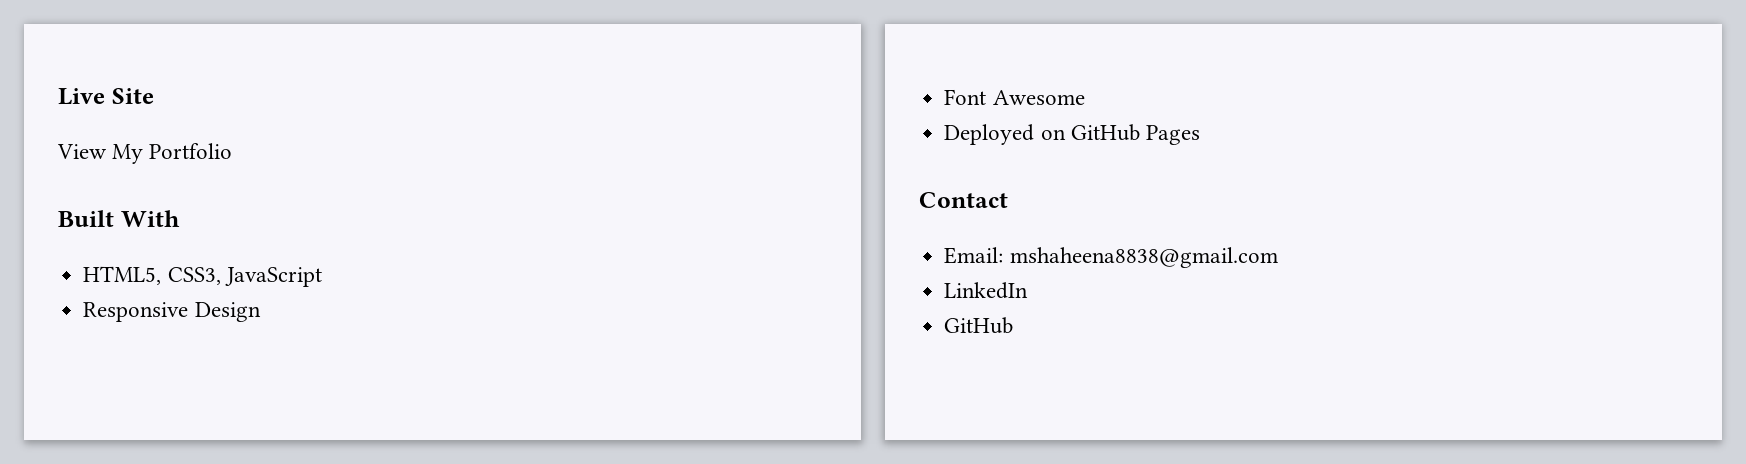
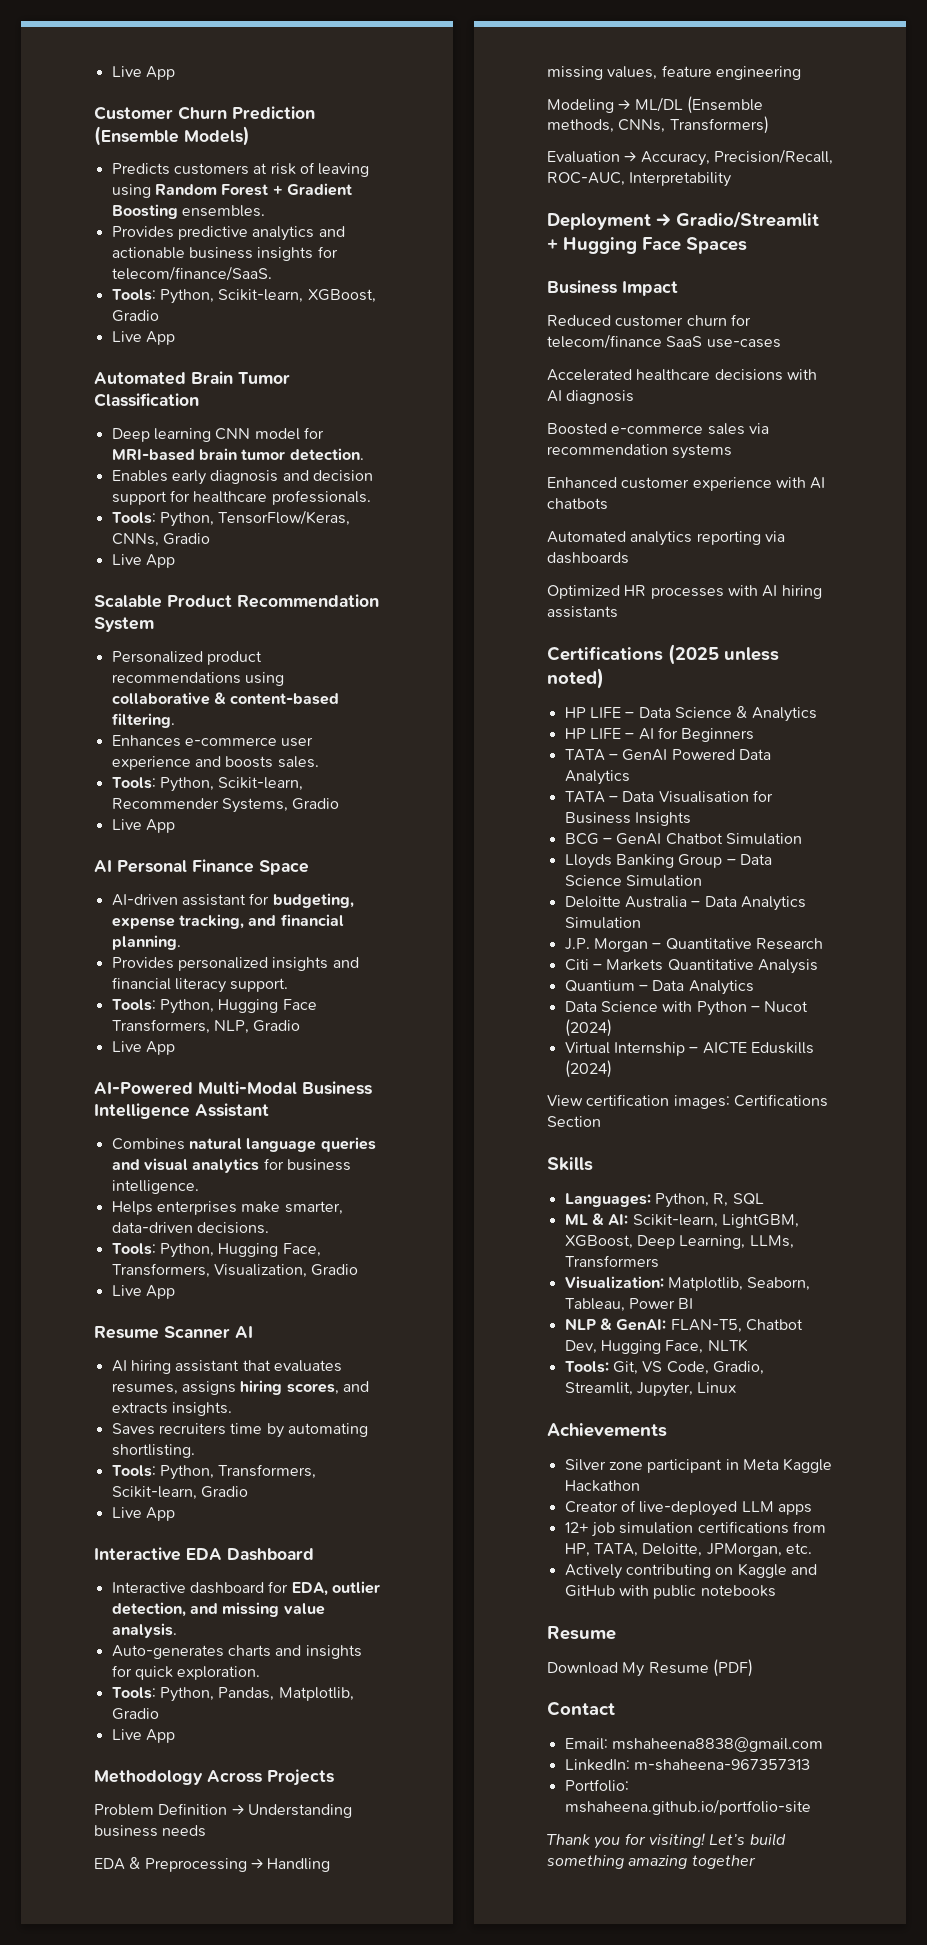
[58,88,154,105] [57,143,233,164] [58,210,180,227] [83,266,322,287] [83,302,261,322] [944,89,1085,105] [944,124,1200,145] [919,192,1008,208] [944,247,1278,268] [944,282,1029,299] [944,317,1014,334] Live Site // View My Portfolio // Built With // HTML5, CSS3, JavaScript // Responsive Design // Font Awesome // Deployed on GitHub Pages // Contact // Email: mshaheena8838@gmail.com // LinkedIn // GitHub -> [111,66,175,80] [94,106,315,120] [94,126,250,146] [111,162,370,177] [111,183,352,198] [111,204,265,219] [111,226,345,241] [111,246,338,261] [111,266,272,281] [111,289,376,304] [111,310,159,322] [111,331,175,345] [94,371,290,385] [94,393,199,407] [111,427,324,442] [111,448,364,461] [111,470,373,485] [111,490,371,505] [111,510,351,527] [111,533,210,547] [111,554,175,568] [94,594,379,608] [94,617,154,632] [111,651,262,665] [111,672,284,686] [111,692,340,705] [111,713,175,728] [111,735,314,747] [111,756,319,770] [111,777,304,792] [111,798,340,813] [111,819,175,833] [94,859,309,875] [111,893,354,908] [111,914,344,929] [111,935,181,950] [111,957,359,971] [111,977,289,993] [111,999,317,1014] [111,1019,301,1034] [111,1041,175,1055] [94,1081,372,1095] [94,1103,269,1119] [111,1137,376,1152] [111,1158,351,1173] [111,1180,199,1194] [111,1201,343,1215] [111,1222,269,1234] [111,1243,321,1258] [111,1263,359,1278] [111,1285,175,1299] [94,1326,253,1339] [111,1360,342,1374] [111,1380,369,1395] [111,1402,232,1416] [111,1423,368,1438] [111,1444,195,1458] [111,1464,317,1480] [111,1486,248,1500] [111,1507,175,1521] [94,1547,314,1561] [111,1581,380,1596] [111,1602,325,1617] [111,1623,177,1638] [111,1645,362,1659] [111,1665,261,1680] [111,1687,354,1702] [111,1708,159,1720] [111,1729,175,1743] [94,1769,334,1786] [94,1803,352,1818] [94,1825,207,1837] [94,1857,331,1872] [547,65,801,80] [547,96,763,114] [547,116,769,134] [547,149,833,166] [547,172,732,187] [547,211,819,230] [547,237,747,254] [547,280,678,296] [547,314,751,327] [547,334,781,349] [547,369,817,381] [547,390,635,404] [547,423,769,435] [547,444,733,459] [547,477,826,491] [547,498,608,510] [547,531,785,546] [547,552,629,564] [547,585,822,599] [547,606,618,618] [547,644,779,665] [547,668,604,689] [564,706,817,722] [564,727,755,742] [564,749,771,761] [564,770,630,785] [564,790,773,803] [564,812,691,826] [564,833,802,845] [564,854,772,869] [564,875,702,887] [564,896,806,911] [564,917,641,929] [564,938,823,952] [564,959,818,974] [564,980,754,995] [564,1001,809,1016] [564,1019,612,1037] [564,1042,814,1056] [564,1060,612,1078] [547,1094,828,1109] [547,1116,601,1127] [547,1157,593,1171] [564,1193,764,1208] [564,1213,799,1228] [564,1235,794,1249] [564,1255,659,1268] [564,1276,811,1291] [564,1298,694,1312] [564,1318,803,1333] [564,1339,748,1354] [564,1361,764,1375] [564,1382,737,1397] [547,1423,667,1437] [564,1458,833,1473] [564,1480,640,1492] [564,1500,812,1516] [564,1521,826,1537] [564,1543,812,1557] [564,1563,817,1579] [564,1585,776,1599] [547,1626,616,1640] [547,1659,753,1677] [547,1701,615,1716] [564,1737,823,1752] [564,1759,810,1771] [564,1779,629,1792] [564,1799,811,1815] [547,1833,786,1849] [547,1855,756,1869] Live App // Customer Churn Prediction (Ensemble Models) // Predicts customers at risk of leaving using Random Forest + Gradient Boosting ensembles. // Provides predictive analytics and actionable business insights for telecom/finance/SaaS. // Tools: Python, Scikit-learn, XGBoost, Gradio // Live App // Automated Brain Tumor Classification // Deep learning CNN model for MRI-based brain tumor detection. // Enables early diagnosis and decision support for healthcare professionals. // Tools: Python, TensorFlow/Keras, CNNs, Gradio // Live App // Scalable Product Recommendation System // Personalized product recommendations using collaborative & content-based filtering. // Enhances e-commerce user experience and boosts sales. // Tools: Python, Scikit-learn, Recommender Systems, Gradio // Live App // AI Personal Finance Space // AI-driven assistant for budgeting, expense tracking, and financial planning. // Provides personalized insights and financial literacy support. // Tools: Python, Hugging Face Transformers, NLP, Gradio // Live App // AI-Powered Multi-Modal Business Intelligence Assistant // Combines natural language queries and visual analytics for business intelligence. // Helps enterprises make smarter, data-driven decisions. // Tools: Python, Hugging Face, Transformers, Visualization, Gradio // Live App // Resume Scanner AI // AI hiring assistant that evaluates resumes, assigns hiring scores, and extracts insights. // Saves recruiters time by automating shortlisting. // Tools: Python, Transformers, Scikit-learn, Gradio // Live App // Interactive EDA Dashboard // Interactive dashboard for EDA, outlier detection, and missing value analysis. // Auto-generates charts and insights for quick exploration. // Tools: Python, Pandas, Matplotlib, Gradio // Live App // Methodology Across Projects // Problem Definition → Understanding business needs // EDA & Preprocessing → Handling missing values, feature engineering // Modeling → ML/DL (Ensemble methods, CNNs, Transformers) // Evaluation → Accuracy, Precision/Recall, ROC-AUC, Interpretability // Deployment → Gradio/Streamlit + Hugging Face Spaces // Business Impact // Reduced customer churn for telecom/finance SaaS use-cases // Accelerated healthcare decisions with AI diagnosis // Boosted e-commerce sales via recommendation systems // Enhanced customer experience with AI chatbots // Automated analytics reporting via dashboards // Optimized HR processes with AI hiring assistants // Certifications (2025 unless noted) // HP LIFE – Data Science & Analytics // HP LIFE – AI for Beginners // TATA – GenAI Powered Data Analytics // TATA – Data Visualisation for Business Insights // BCG – GenAI Chatbot Simulation // Lloyds Banking Group – Data Science Simulation // Deloitte Australia – Data Analytics Simulation // J.P. Morgan – Quantitative Research // Citi – Markets Quantitative Analysis // Quantium – Data Analytics // Data Science with Python – Nucot (2024) // Virtual Internship – AICTE Eduskills (2024) // View certification images: Certifications Section // Skills // Languages: Python, R, SQL // ML & AI: Scikit-learn, LightGBM, XGBoost, Deep Learning, LLMs, Transformers // Visualization: Matplotlib, Seaborn, Tableau, Power BI // NLP & GenAI: FLAN-T5, Chatbot Dev, Hugging Face, NLTK // Tools: Git, VS Code, Gradio, Streamlit, Jupyter, Linux // Achievements // Silver zone participant in Meta Kaggle Hackathon // Creator of live-deployed LLM apps // 12+ job simulation certifications from HP, TATA, Deloitte, JPMorgan, etc. // Actively contributing on Kaggle and GitHub with public notebooks // Resume // Download My Resume (PDF) // Contact // Email: mshaheena8838@gmail.com // LinkedIn: m-shaheena-967357313 // Portfolio: mshaheena.github.io/portfolio-site // Thank you for visiting! Let’s build something amazing together

